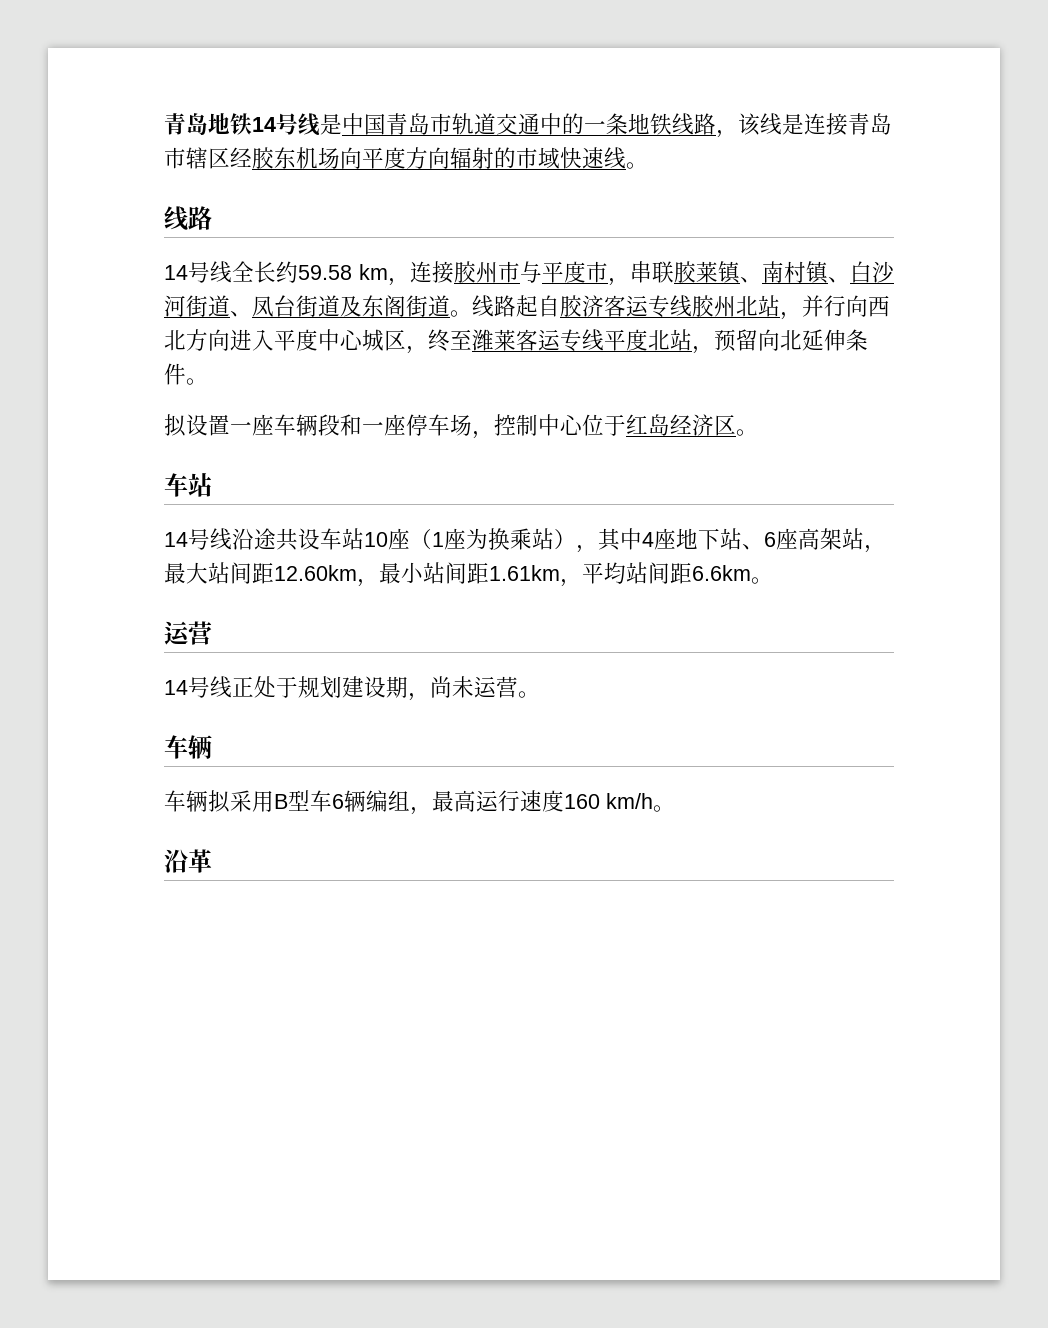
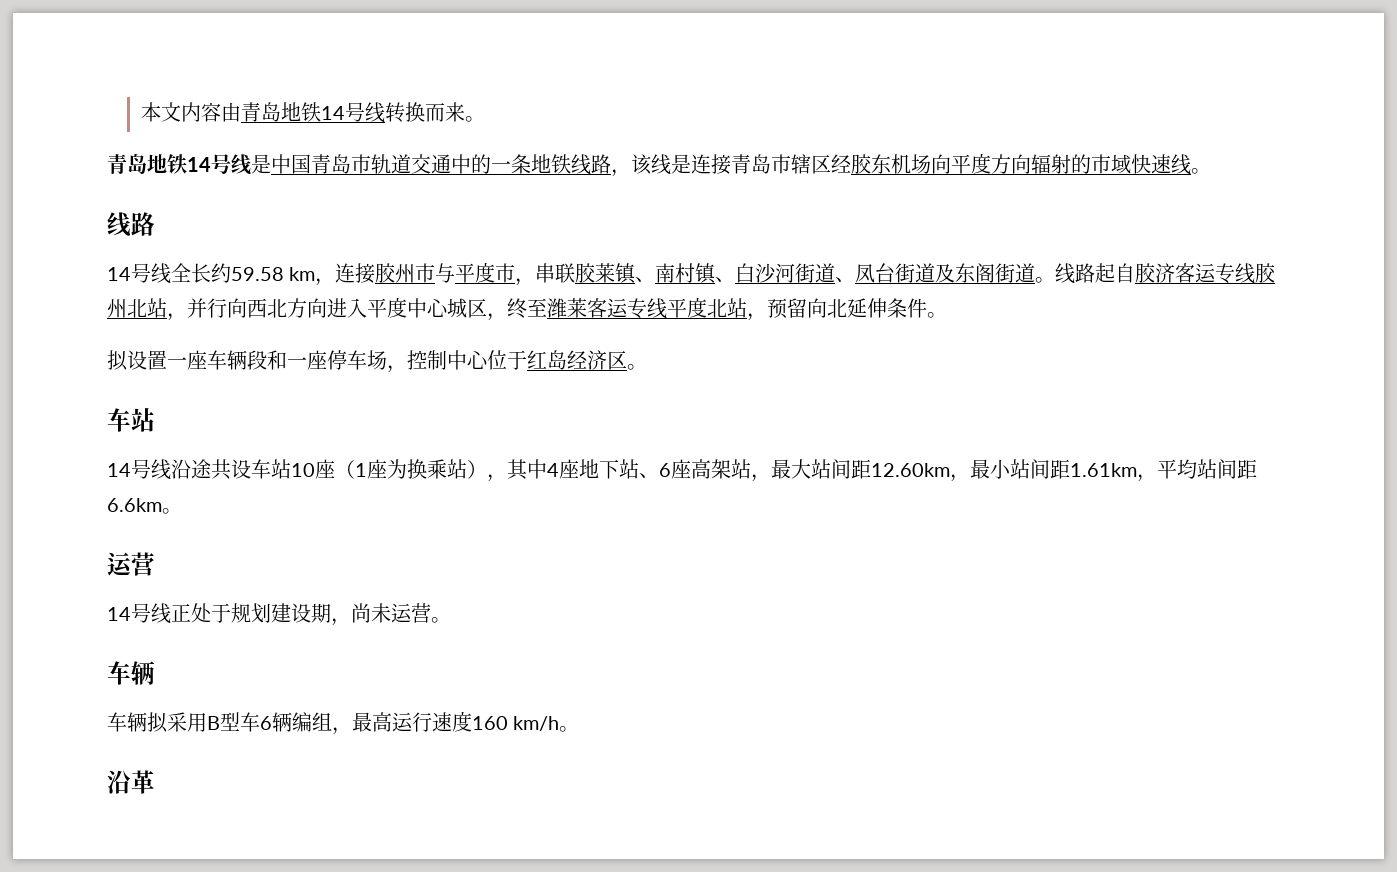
(164, 124) none -> [141,102,486,123] 本文内容由青岛地铁14号线转换而来。 //

